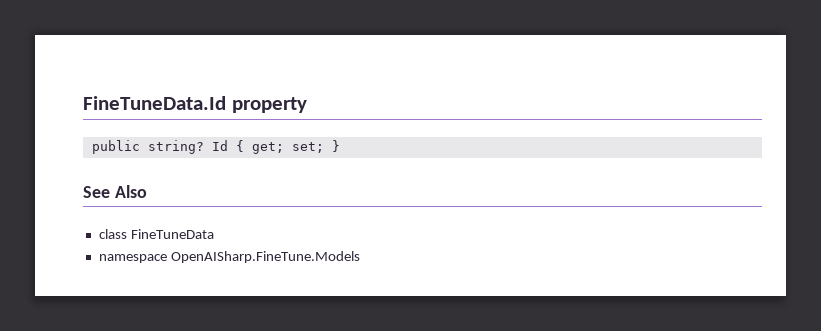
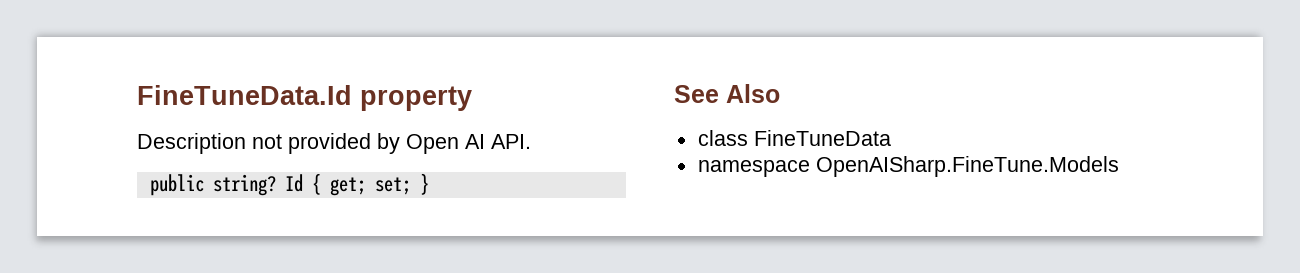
(307, 105) none -> [137,133,531,154] // Description not provided by Open AI API.

